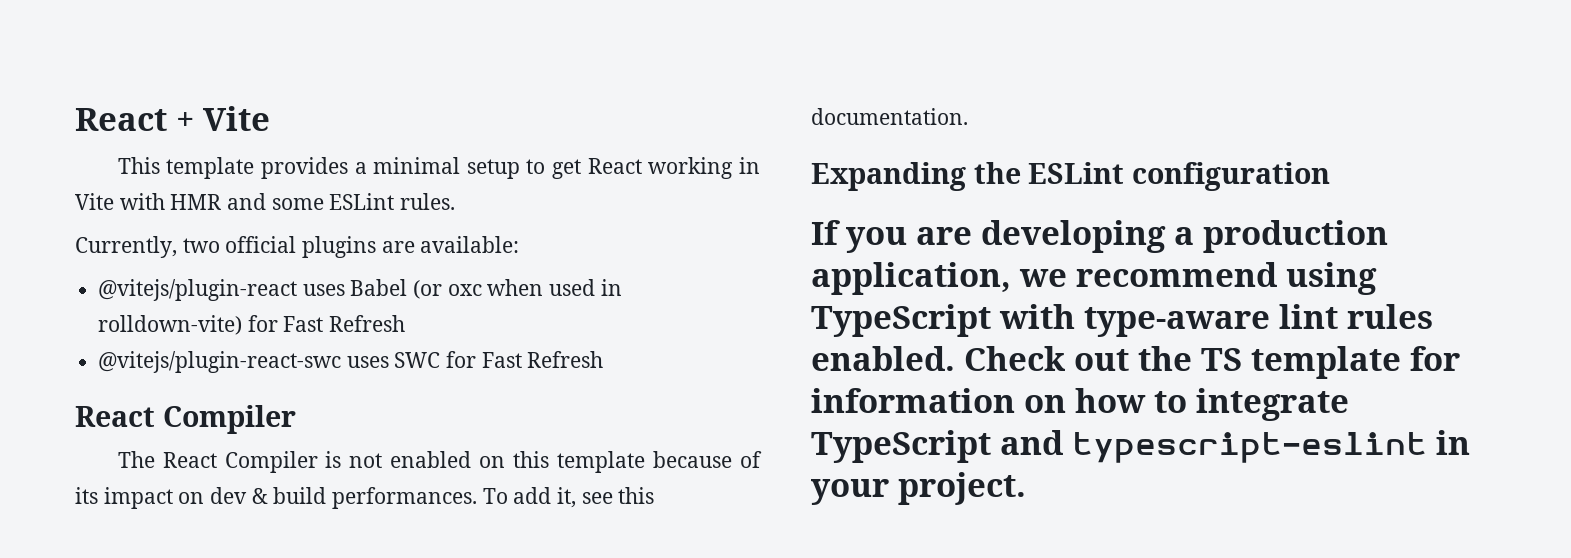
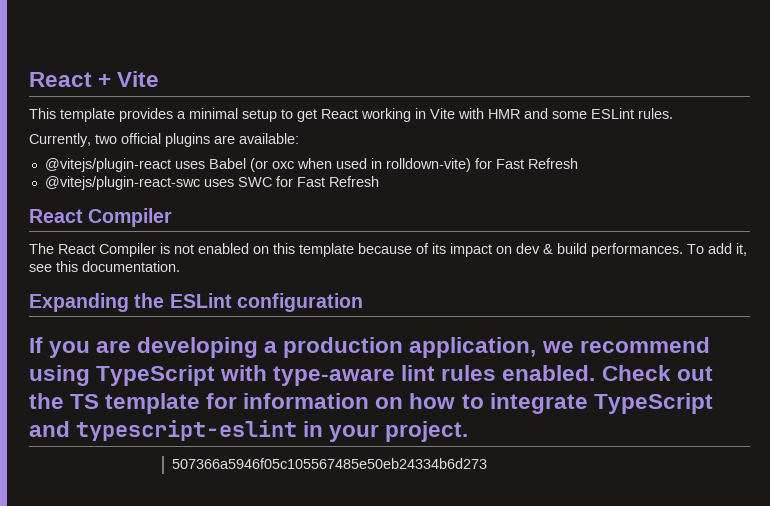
(1026, 488) none -> [172,458,488,469] // 507366a5946f05c105567485e50eb24334b6d273

